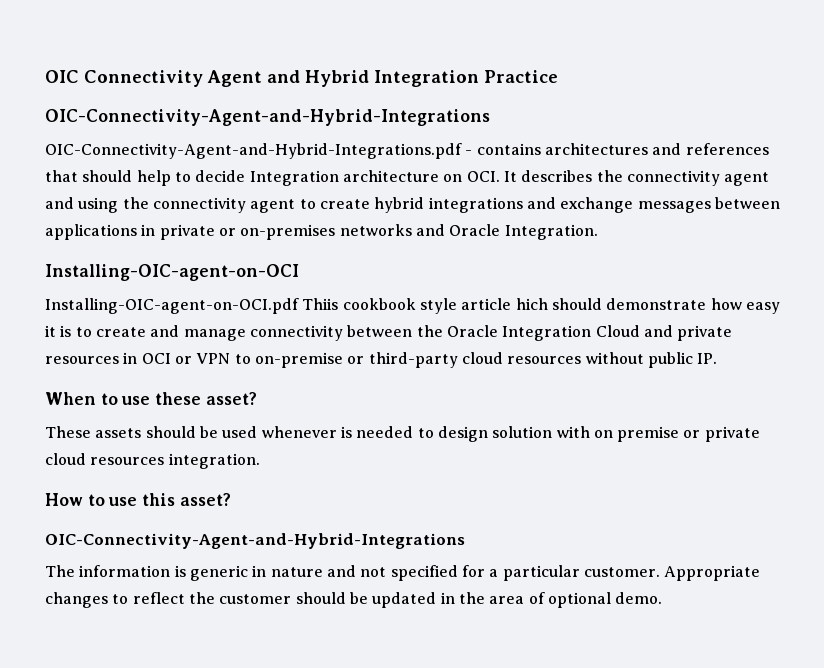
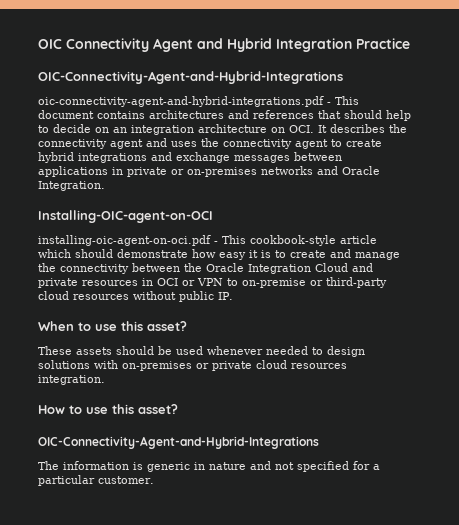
[45,143,473,159] OIC-Connectivity-Agent-and-Hybrid-Integrations.pdf - -> [38,96,359,107] [38,110,94,119] oic-connectivity-agent-and-hybrid-integrations.pdf - This document
[249,170,339,186] Integration -> [95,125,194,135] on an integration
[78,197,119,213] using -> [171,141,197,147] uses
[45,298,548,314] Installing-OIC-agent-on-OCI.pdf Thiis cookbook style article hich -> [38,235,377,246] [38,249,71,258] installing-oic-agent-on-oci.pdf - This cookbook-style article which
(246, 335) none -> [38,263,56,272] the
[155,392,202,405] these -> [121,321,143,331] this
[340,426,352,438] is -> (263, 350) none
[492,426,680,442] solution with on premise -> [38,360,192,371] solutions with on-premises
[664,565,761,581] [45,592,663,608] Appropriate changes to reflect the customer should be updated in the area of optional demo. -> (154, 480) none

